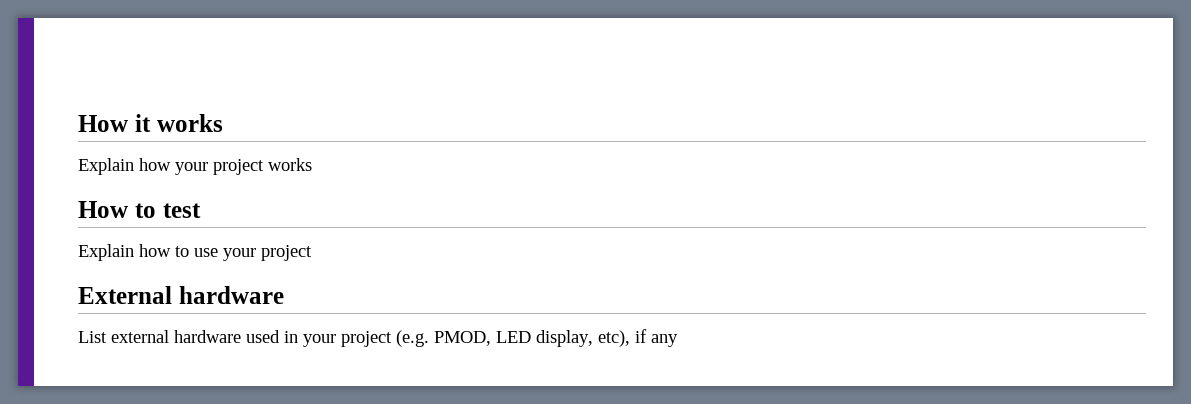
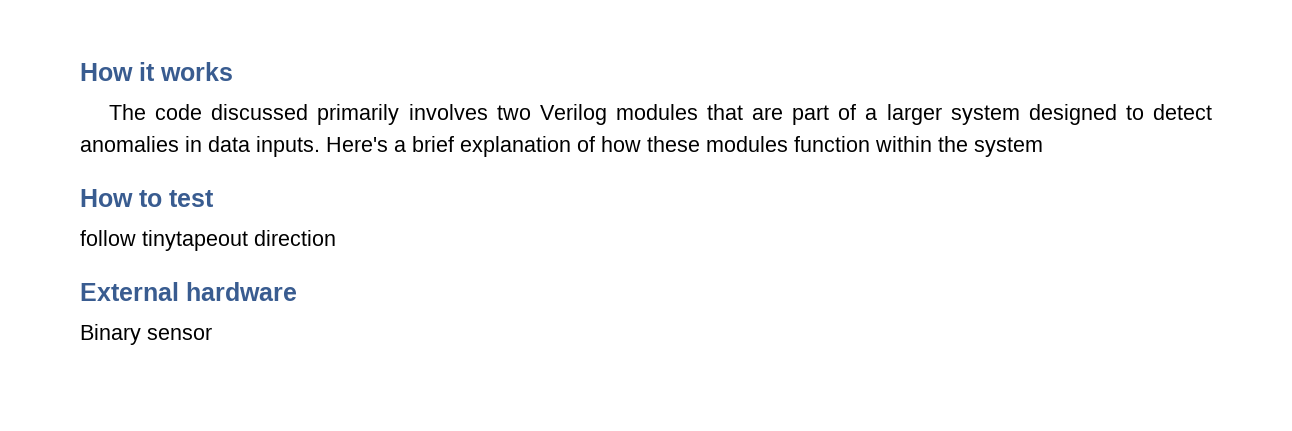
[78,158,312,175] [78,201,201,218] [78,244,312,261] [78,286,284,304] [78,329,678,347] Explain how your project works // How to test // Explain how to use your project // External hardware // List external hardware used in your project (e.g. PMOD, LED display, etc), if any -> [109,104,1213,125] [80,136,1043,157] [80,189,214,207] [80,230,336,251] [80,282,297,301] [80,324,212,345] The code discussed primarily involves two Verilog modules that are part of a larger system designed to detect anomalies in data inputs. Here's a brief explanation of how these modules function within the system // How to test // follow tinytapeout direction // External hardware // Binary sensor

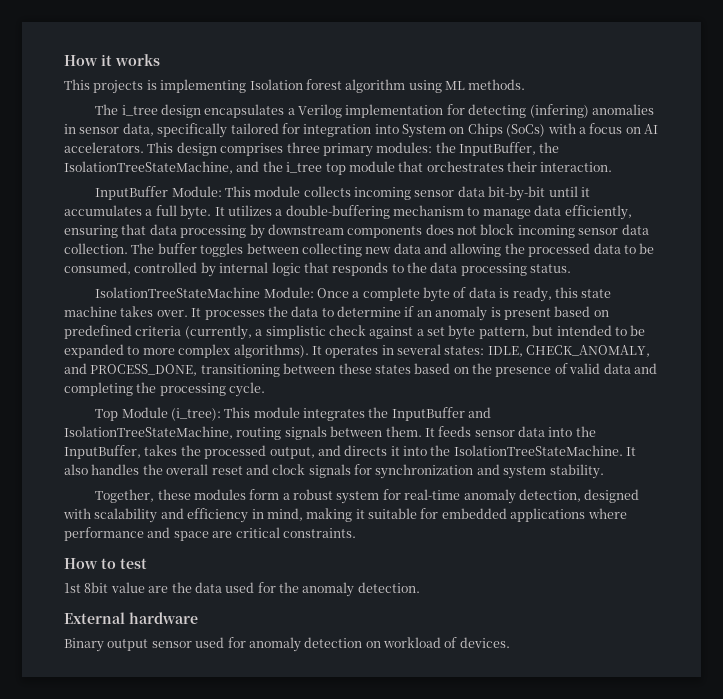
[109,104,1213,125] [80,136,1043,157] [80,189,214,207] [80,230,336,251] [80,282,297,301] [80,324,212,345] The code discussed primarily involves two Verilog modules that are part of a larger system designed to detect anomalies in data inputs. Here's a brief explanation of how these modules function within the system // How to test // follow tinytapeout direction // External hardware // Binary sensor -> [64,79,526,94] [95,104,654,118] [64,123,658,138] [64,142,560,157] [64,161,613,175] [95,186,590,201] [64,205,632,220] [64,224,649,239] [64,243,655,257] [64,262,572,277] [95,287,612,302] [64,306,609,321] [64,325,646,340] [64,344,651,358] [64,363,657,377] [64,382,266,397] [95,407,492,421] [64,426,596,440] [64,445,637,459] [64,464,604,479] [95,489,640,504] [63,508,627,523] [64,527,356,541] [64,558,147,569] [64,582,420,597] [64,612,198,624] [64,637,510,652] This projects is implementing Isolation forest algorithm using ML methods. // The i_tree design encapsulates a Verilog implementation for detecting (infering) anomalies in sensor data, specifically tailored for integration into System on Chips (SoCs) with a focus on AI accelerators. This design comprises three primary modules: the InputBuffer, the IsolationTreeStateMachine, and the i_tree top module that orchestrates their interaction. // InputBuffer Module: This module collects incoming sensor data bit-by-bit until it accumulates a full byte. It utilizes a double-buffering mechanism to manage data efficiently, ensuring that data processing by downstream components does not block incoming sensor data collection. The buffer toggles between collecting new data and allowing the processed data to be consumed, controlled by internal logic that responds to the data processing status. // IsolationTreeStateMachine Module: Once a complete byte of data is ready, this state machine takes over. It processes the data to determine if an anomaly is present based on predefined criteria (currently, a simplistic check against a set byte pattern, but intended to be expanded to more complex algorithms). It operates in several states: IDLE, CHECK_ANOMALY, and PROCESS_DONE, transitioning between these states based on the presence of valid data and completing the processing cycle. // Top Module (i_tree): This module integrates the InputBuffer and IsolationTreeStateMachine, routing signals between them. It feeds sensor data into the InputBuffer, takes the processed output, and directs it into the IsolationTreeStateMachine. It also handles the overall reset and clock signals for synchronization and system stability. // Together, these modules form a robust system for real-time anomaly detection, designed with scalability and efficiency in mind, making it suitable for embedded applications where performance and space are critical constraints. // How to test // 1st 8bit value are the data used for the anomaly detection. // External hardware // Binary output sensor used for anomaly detection on workload of devices.

